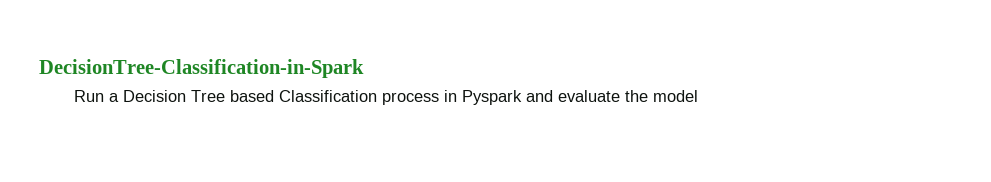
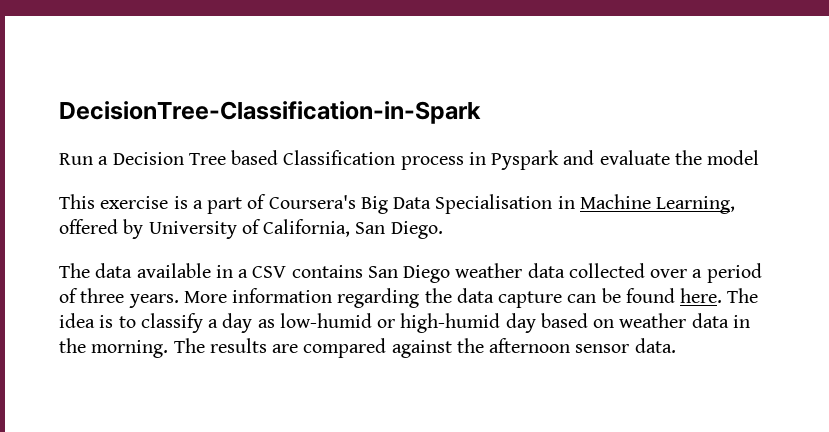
(698, 96) none -> [59,194,736,214] [59,219,443,239] [59,263,762,283] [59,288,759,308] [59,313,750,333] [59,338,676,358] // This exercise is a part of Coursera's Big Data Specialisation in Machine Learning, offered by University of California, San Diego. // The data available in a CSV contains San Diego weather data collected over a period of three years. More information regarding the data capture can be found here. The idea is to classify a day as low-humid or high-humid day based on weather data in the morning. The results are compared against the afternoon sensor data.

